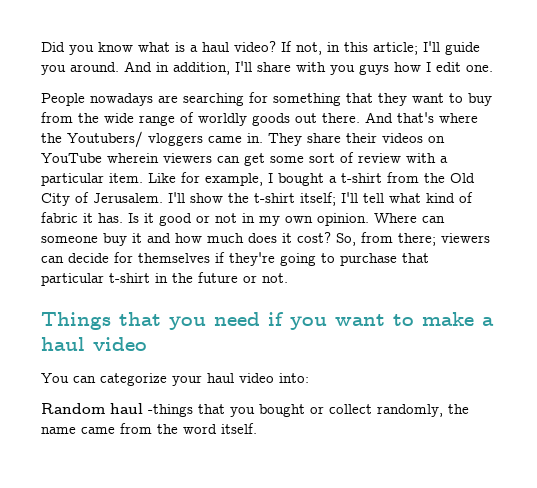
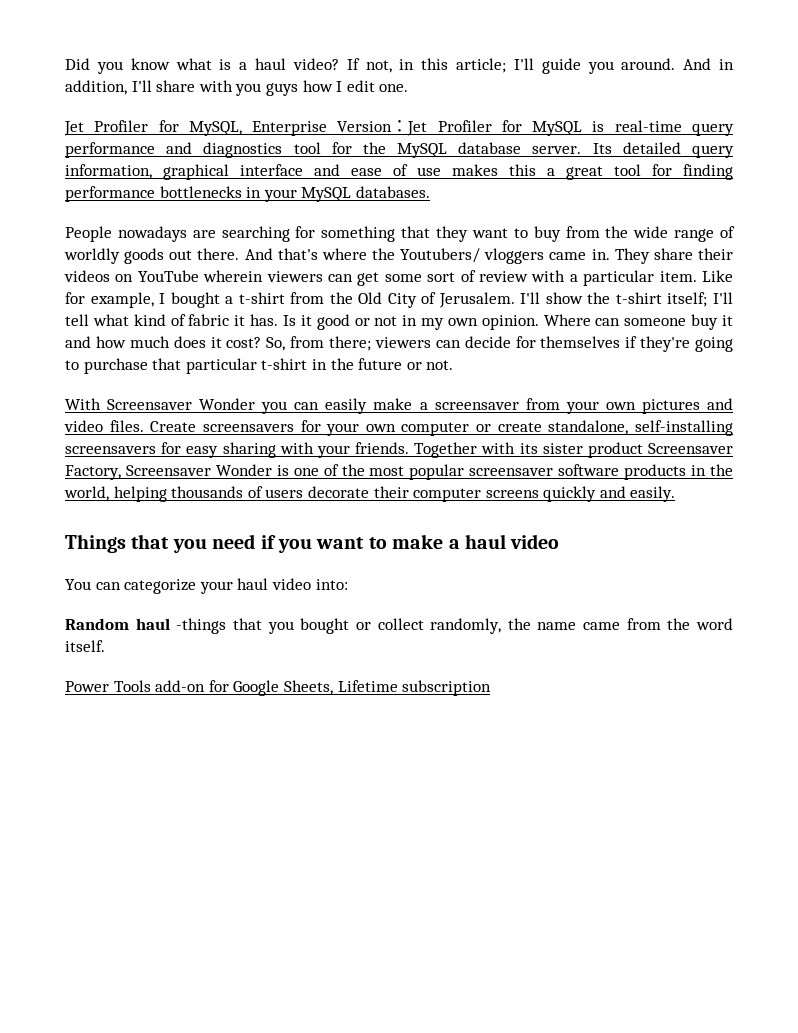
(493, 68) none -> [64,120,734,136] [65,142,734,158] [65,164,733,180] [65,186,430,202] // Jet Profiler for MySQL, Enterprise Version：Jet Profiler for MySQL is real-time query performance and diagnostics tool for the MySQL database server. Its detailed query information, graphical interface and ease of use makes this a great tool for finding performance bottlenecks in your MySQL databases.
(288, 278) none -> [65,398,734,414] [64,420,733,436] [65,442,733,458] [65,464,733,480] [64,486,676,502] // With Screensaver Wonder you can easily make a screensaver from your own pictures and video files. Create screensavers for your own computer or create standalone, self-installing screensavers for easy sharing with your friends. Together with its sister product Screensaver Factory, Screensaver Wonder is one of the most popular screensaver software products in the world, helping thousands of users decorate their computer screens quickly and easily.
(257, 428) none -> [65,680,492,696] // Power Tools add-on for Google Sheets, Lifetime subscription

